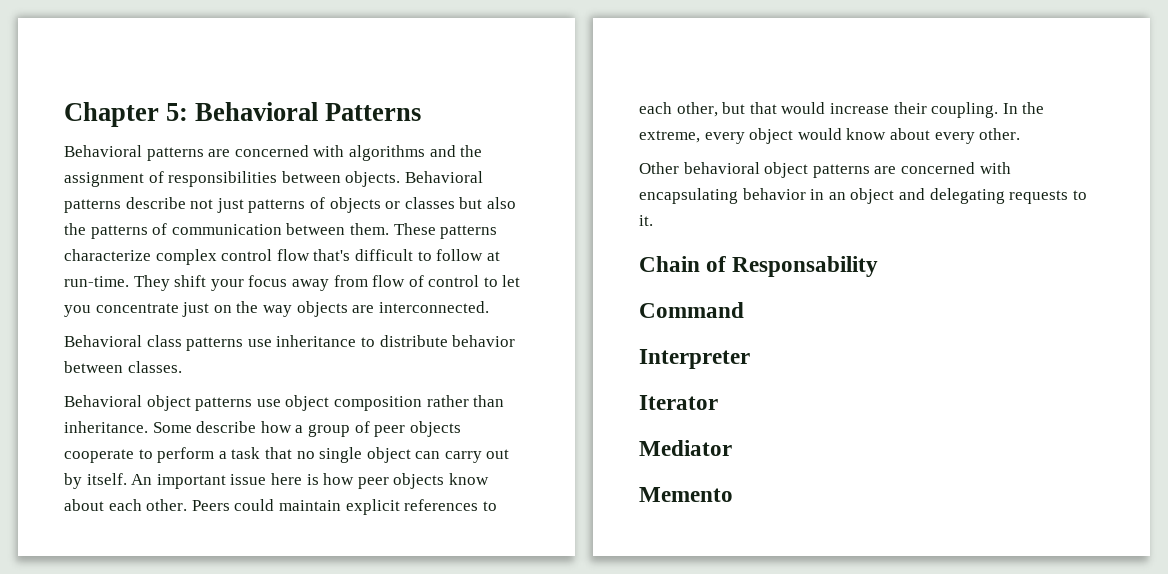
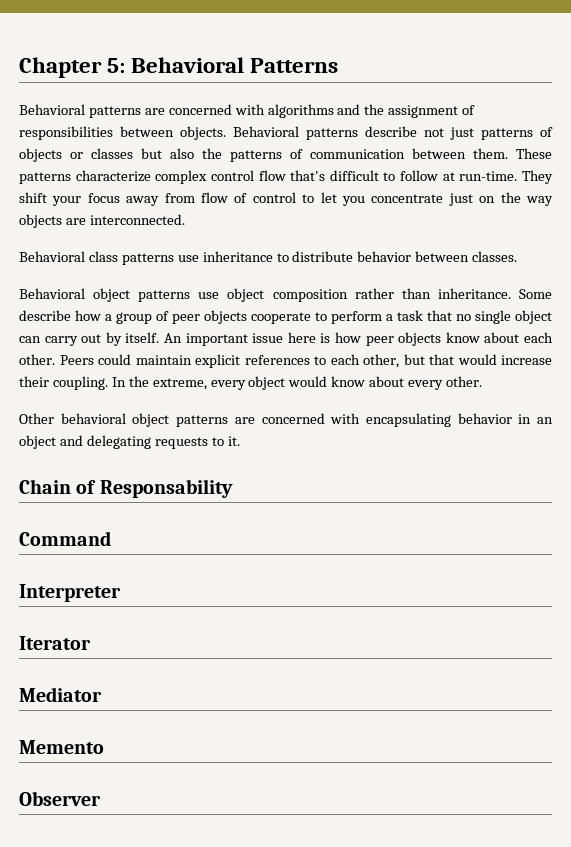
(733, 494) none -> [19,791,101,806] // Observer

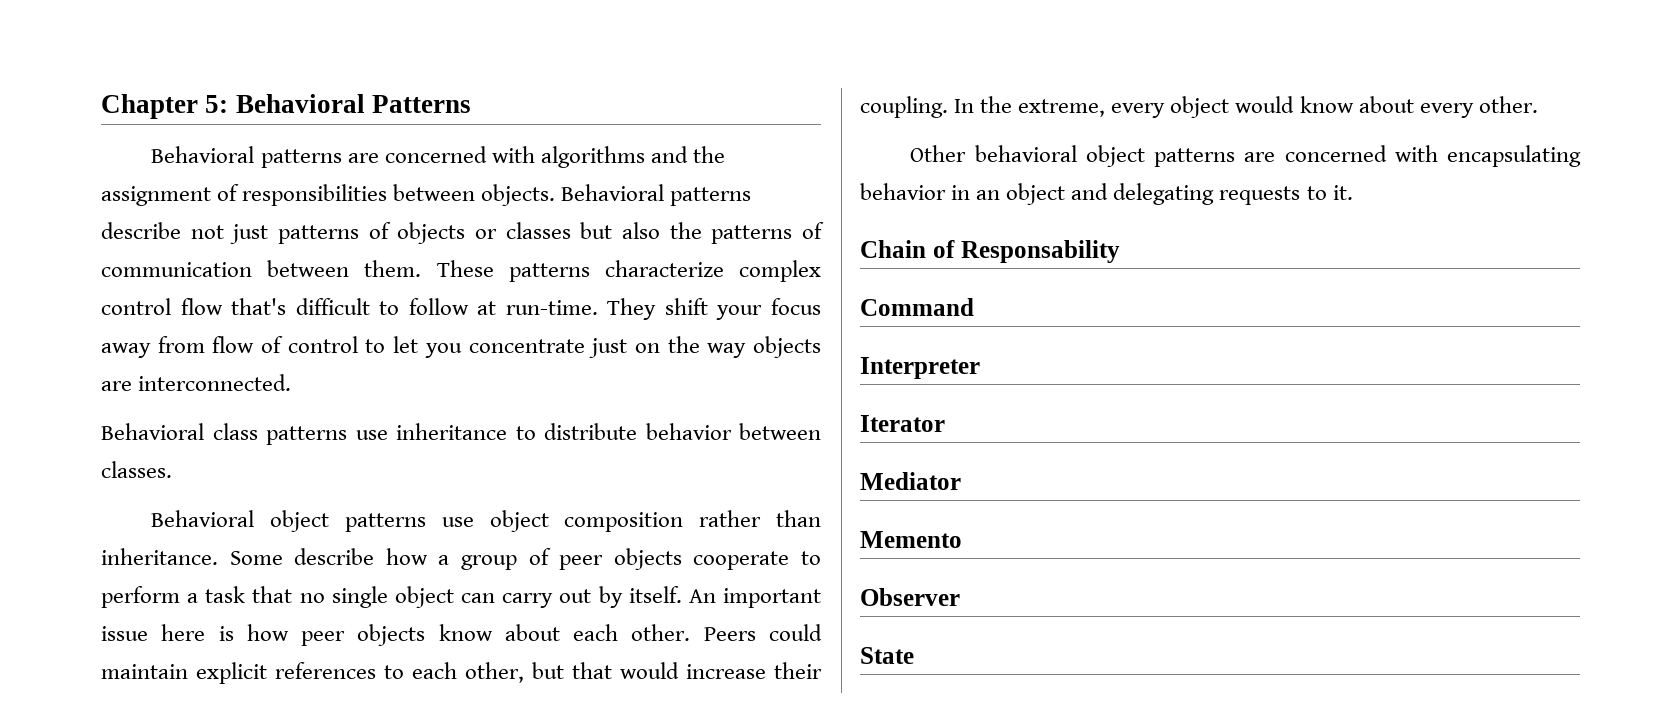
(101, 798) none -> [860,647,914,664] // State

